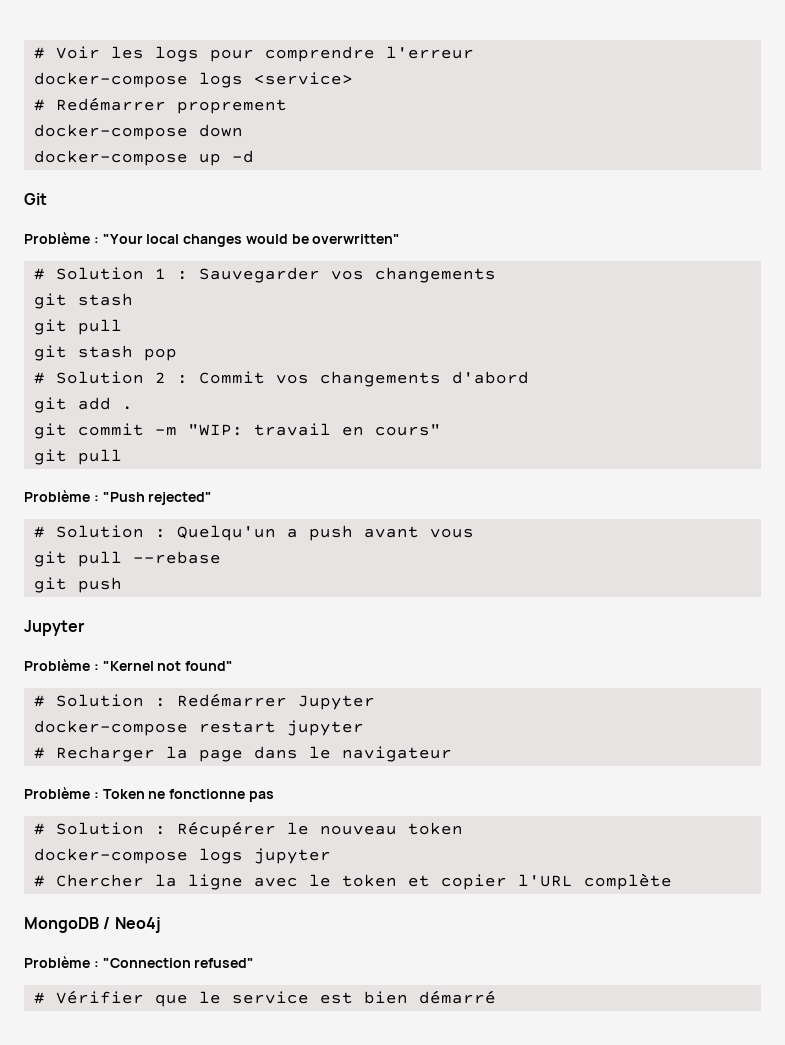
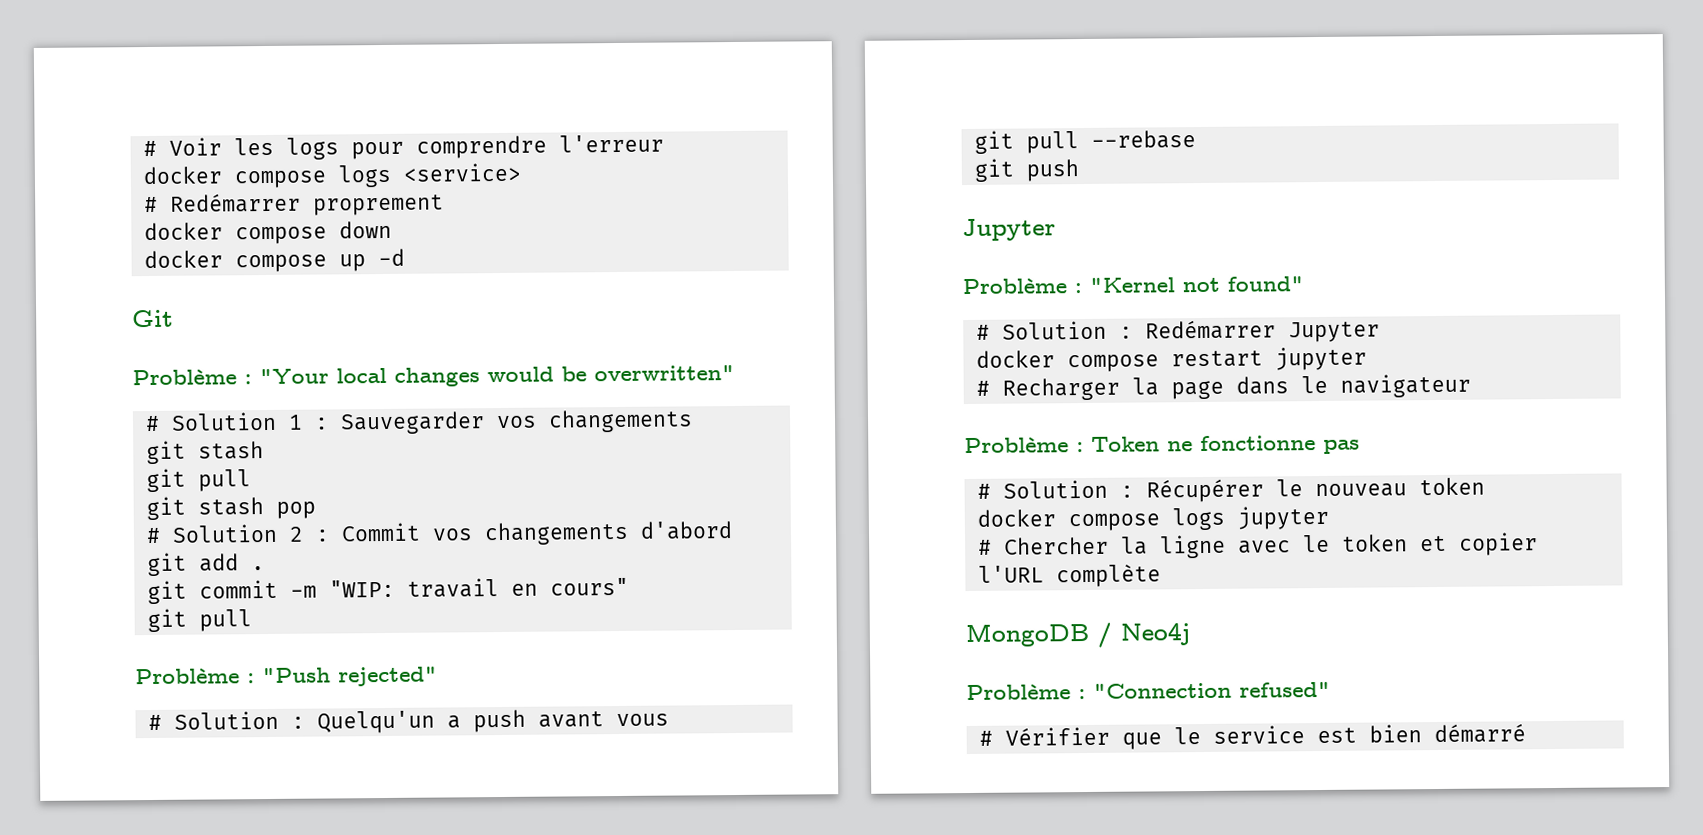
[33,72,188,88] docker-compose -> [142,166,327,189] docker compose
[33,124,188,140] docker-compose -> [143,222,327,245] docker compose
[33,150,188,166] docker-compose -> [143,250,327,273] docker compose
[33,720,188,736] docker-compose -> [975,350,1159,373] docker compose
[33,848,188,864] docker-compose -> [976,509,1160,532] docker compose

